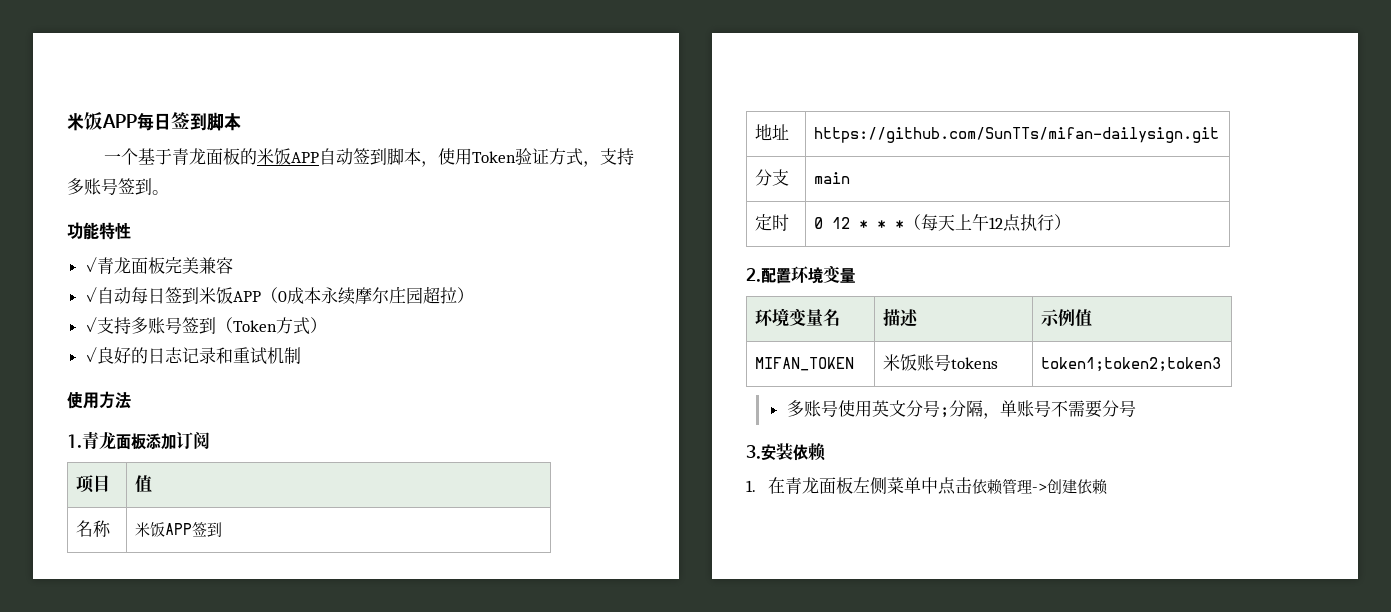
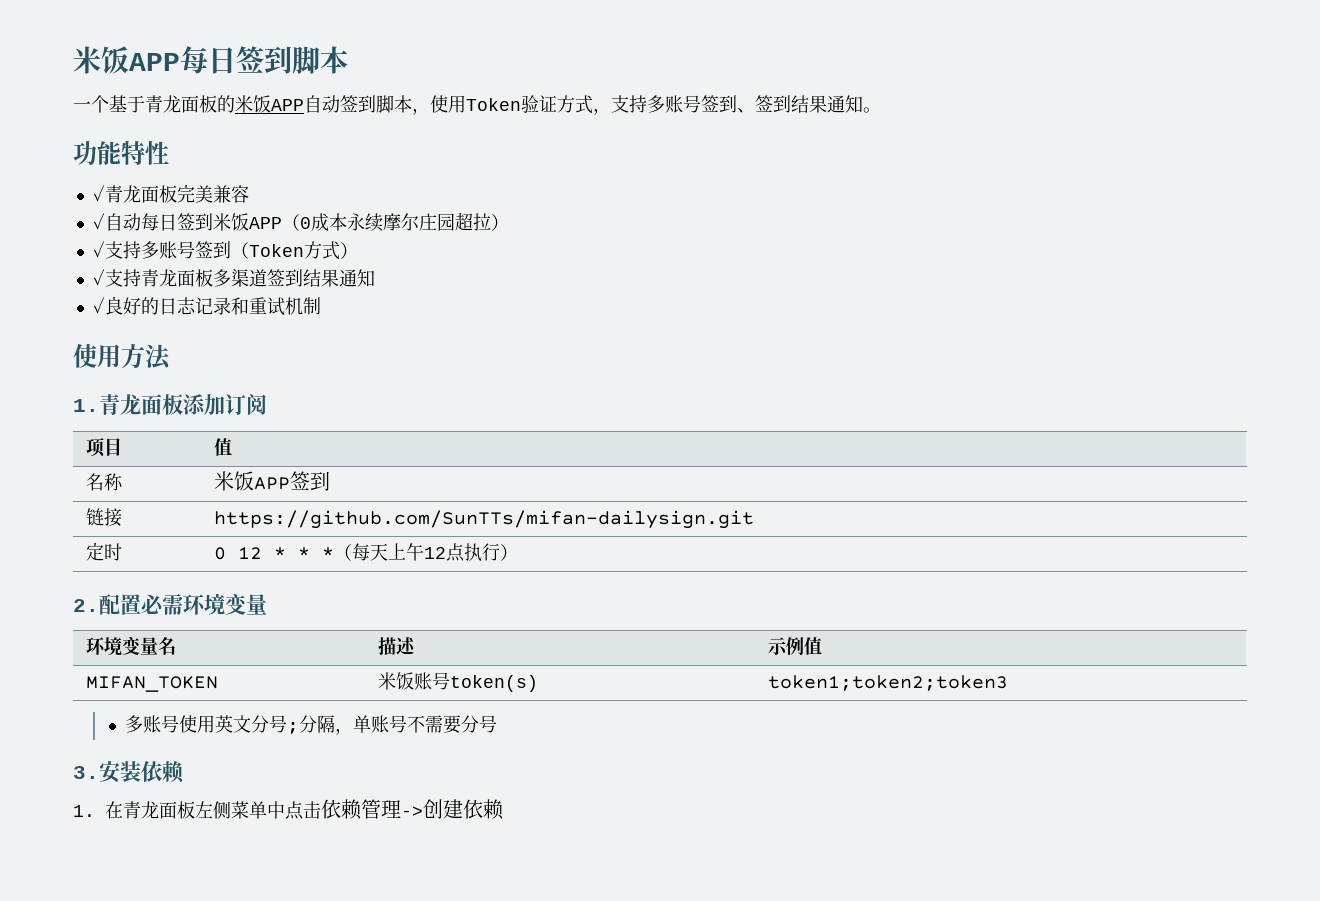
(152, 186) none -> [737,95,863,113] 、签到结果通知
(327, 325) none -> [92,269,375,287] // ✓支持青龙面板多渠道签到结果通知
[755,124,790,141] 地址 -> [86,508,123,527] 链接
[755,169,790,186] [814,172,851,184] // 分支 | main -> (755, 519) none
(791, 276) none -> [141,593,183,615] 必需
[951,357,999,369] tokens -> [450,675,539,692] token(s)

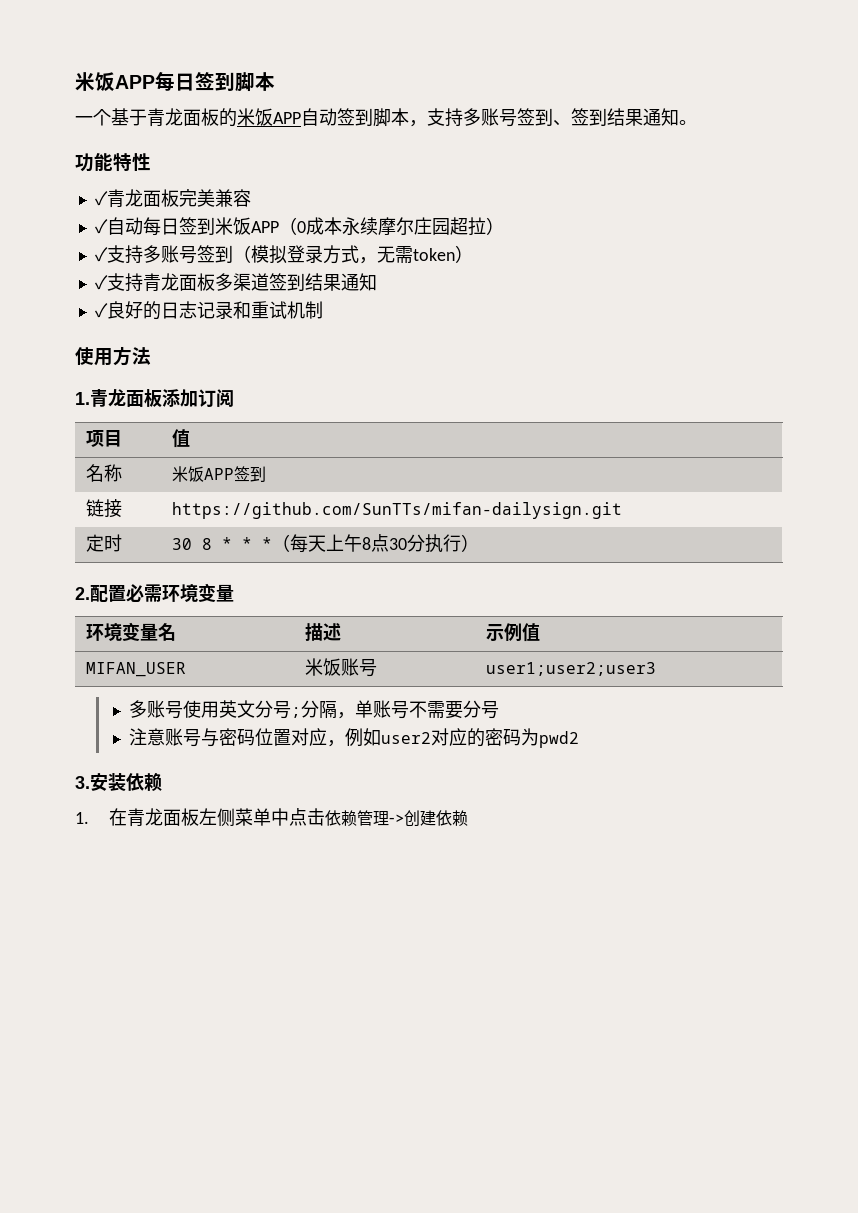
[430,95,611,115] 使用Token验证方式， -> (427, 123) none
[248,241,340,260] Token方式 -> [250,245,455,264] 模拟登录方式，无需token
[214,547,263,560] 0 12 -> [172,538,213,550] 30 8
[424,543,466,562] 12点 -> [362,534,426,552] 8点30分
[86,676,219,692] MIFAN_TOKEN -> [86,662,187,677] MIFAN_USER
[450,675,539,692] [768,675,1009,691] token(s) | token1;token2;token3 -> [486,662,657,676] | user1;user2;user3
(498, 724) none -> [128,728,579,748] // 注意账号与密码位置对应，例如user2对应的密码为pwd2

